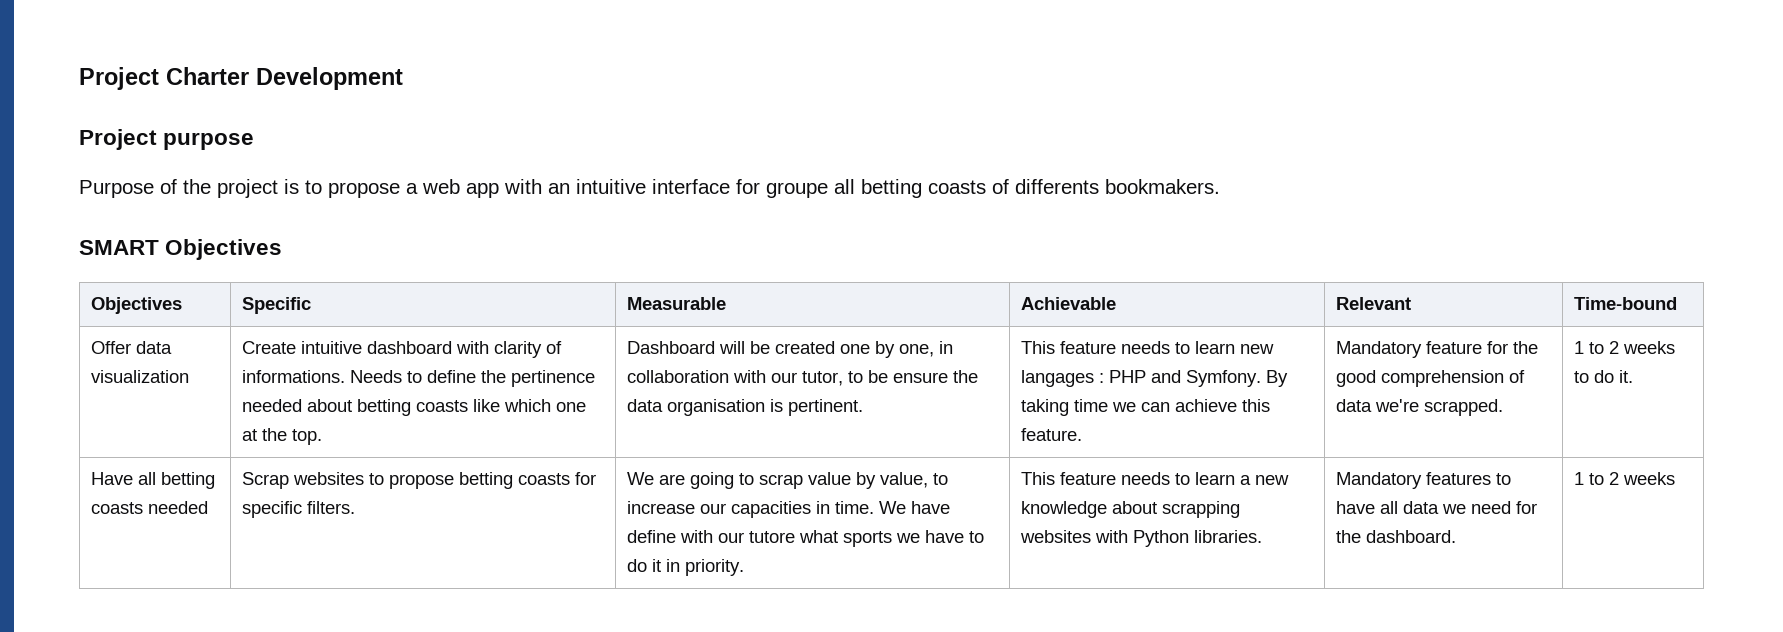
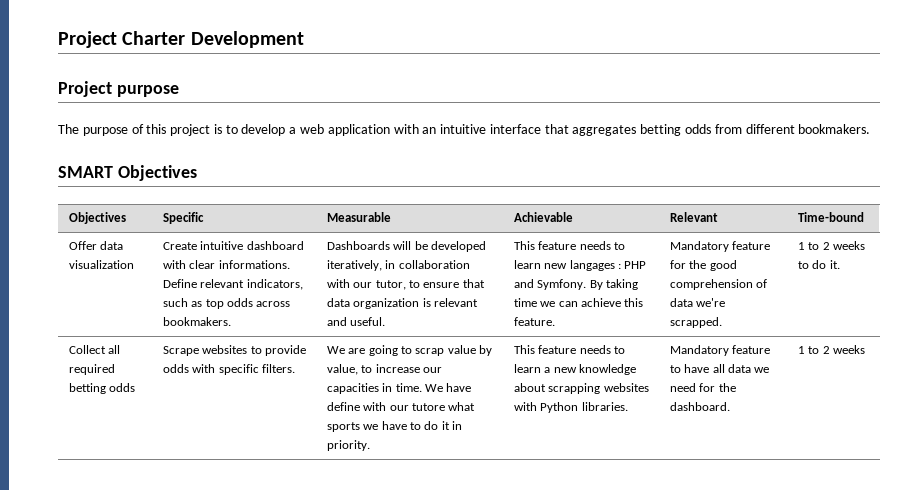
[79,179,211,198] Purpose of the -> [58,124,167,136] The purpose of this
[328,182,400,198] propose -> [241,124,286,136] develop
[466,183,499,198] app -> [327,124,390,136] application
[736,179,1099,198] for groupe all betting coasts of differents -> [544,124,795,136] that aggregates betting odds from different
[493,341,562,358] [241,370,595,387] [241,399,586,416] [241,428,322,445] [626,341,934,358] clarity of informations. Needs to define the pertinence needed about betting coasts like which one at the top. | Dashboard will be created one by one, -> [189,260,290,269] [162,279,303,290] [162,298,291,309] [162,317,231,326] [326,241,486,252] [326,260,382,271] clear informations. Define relevant indicators, such as top odds across bookmakers. | Dashboards will be developed iteratively,
[867,370,978,383] [626,399,863,416] be ensure the data organisation is pertinent. -> [423,279,485,288] [326,298,478,309] [326,317,386,326] ensure that data organization is relevant and useful.
[90,472,215,489] [90,501,208,514] [241,472,596,489] Have all betting coasts needed | Scrap websites to propose betting coasts for -> [68,345,121,354] [68,364,115,375] [68,383,136,394] [162,345,306,356] [162,364,216,373] Collect all required betting odds | Scrape websites to provide odds with
[1425,472,1491,485] features -> [732,345,771,354] feature

